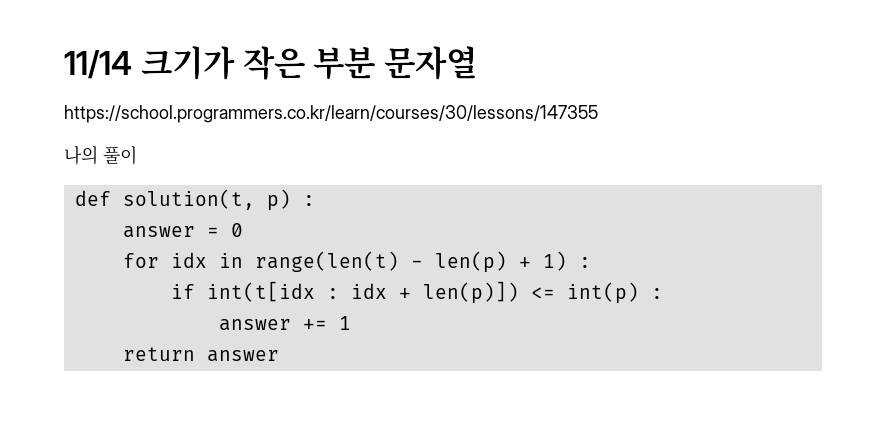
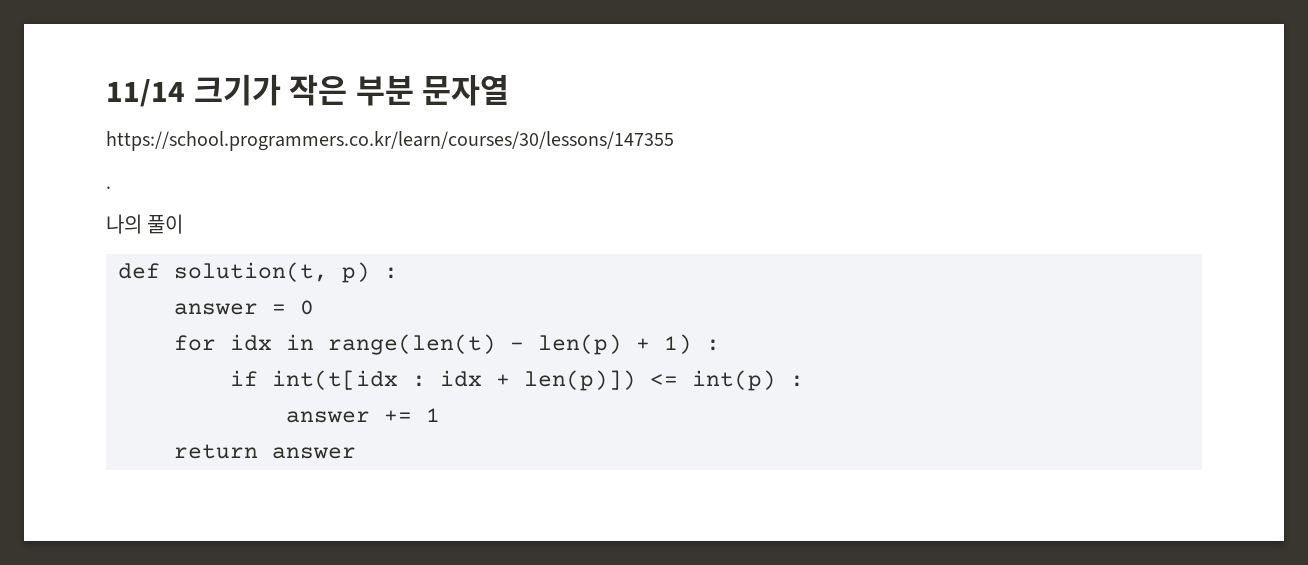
(598, 114) none -> [106,186,111,189] // .

